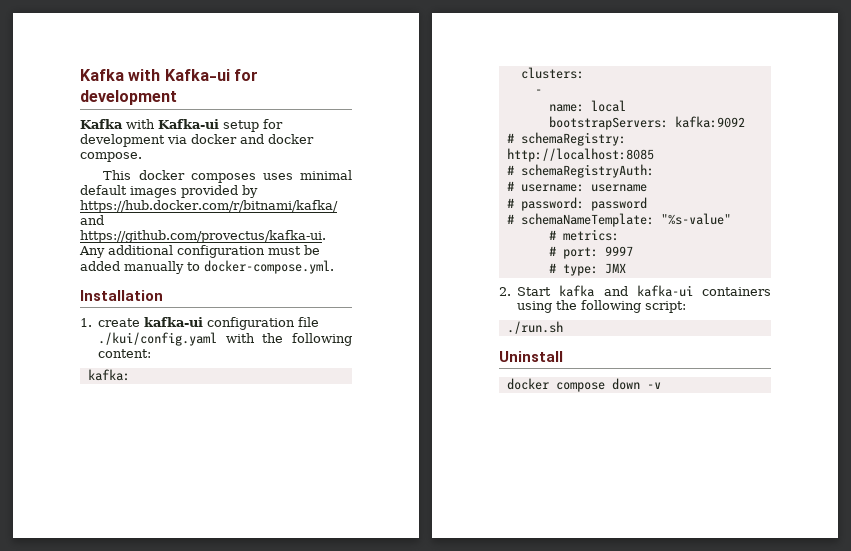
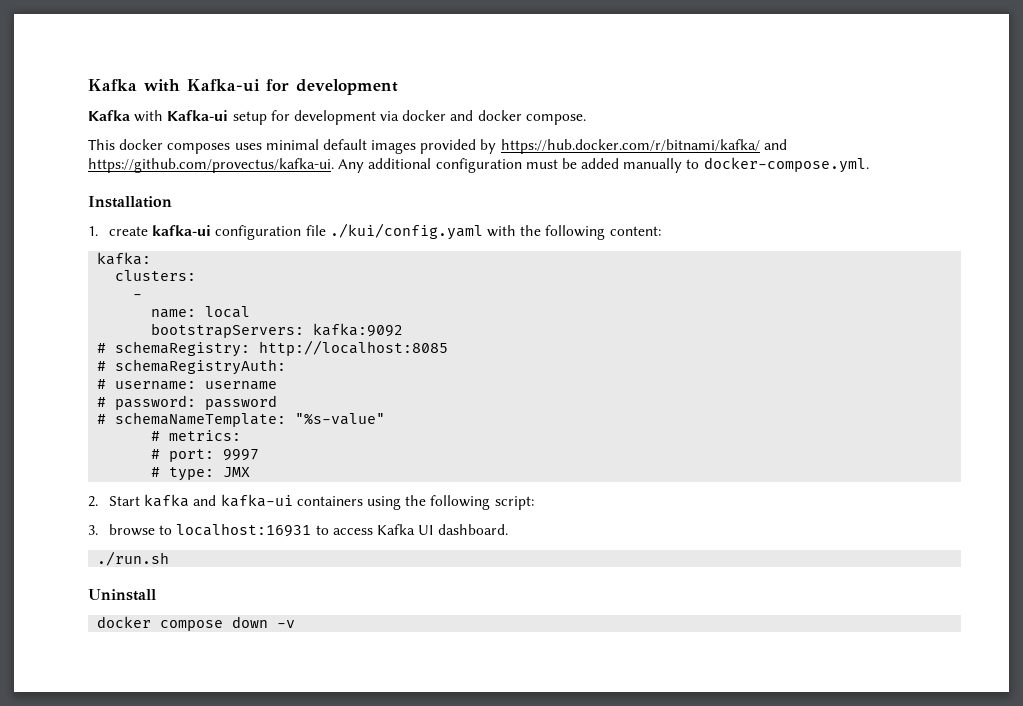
(687, 307) none -> [88,523,509,537] // 3. browse to localhost:16931 to access Kafka UI dashboard.

